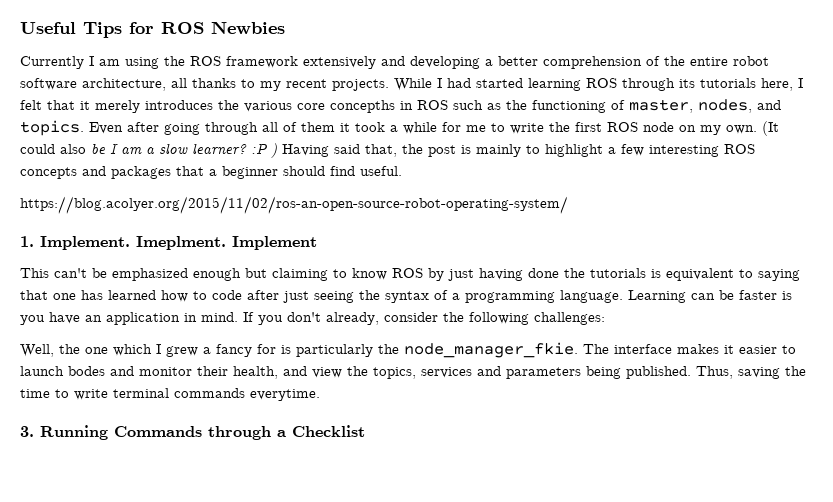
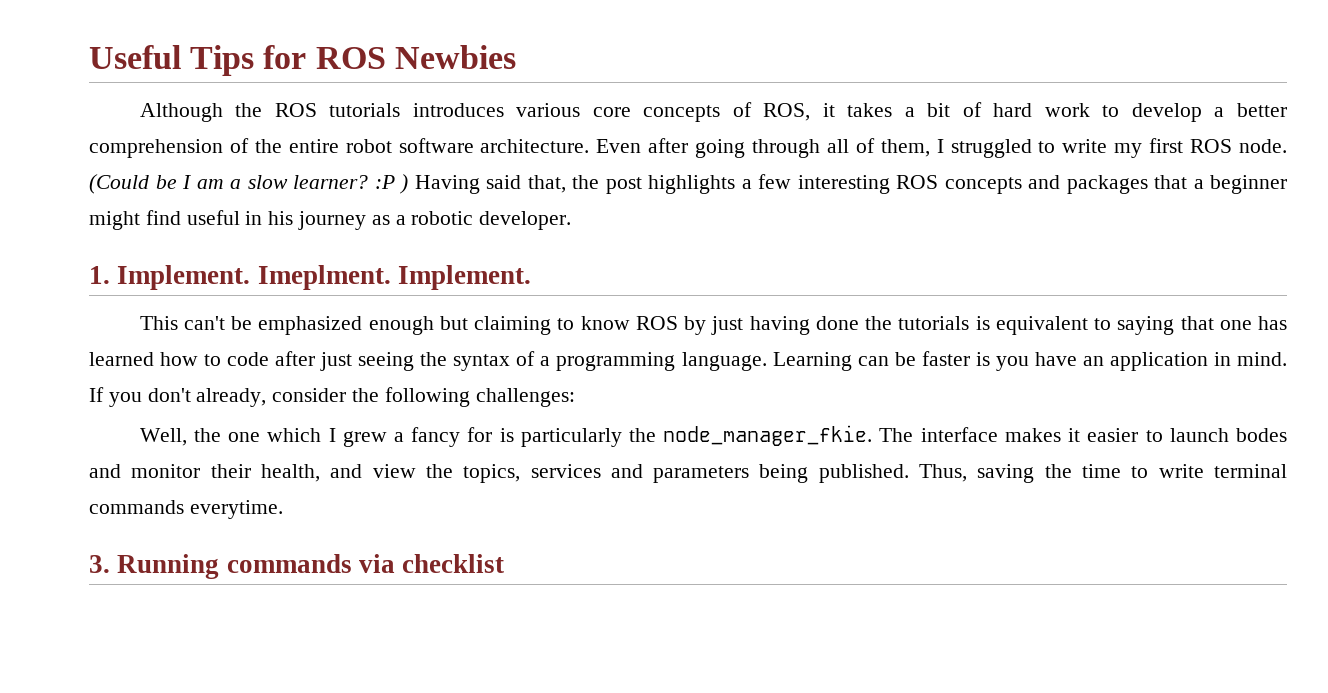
[20,56,480,69] Currently I am using the ROS framework extensively and developing -> [139,102,1202,122] Although the ROS tutorials introduces various core concepts of ROS, it takes a bit of hard work to develop
[82,78,803,91] [20,99,781,113] [20,120,84,136] architecture, all thanks to my recent projects. While I had started learning ROS through its tutorials here, I felt that it merely introduces the various core concepths in ROS such as the functioning of master, nodes, and topics. -> [480,139,590,153] architecture.
[301,122,570,134] them it took a while for me to write the -> [880,139,1143,158] them, I struggled to write my
[643,121,779,136] [20,144,86,154] node on my own. (It could also -> [1239,139,1288,153] [89,174,149,194] node. (Could
[461,144,603,157] is mainly to highlight -> [648,175,735,194] highlights
[283,166,402,176] [20,196,568,214] should find useful. // https://blog.acolyer.org/2015/11/02/ros-an-open-source-robot-operating-system/ -> [89,210,572,230] might find useful in his journey as a robotic developer.
[232,236,317,250] Implement -> [397,265,531,290] Implement.
[114,425,365,440] Commands through a Checklist -> [226,554,505,573] commands via checklist

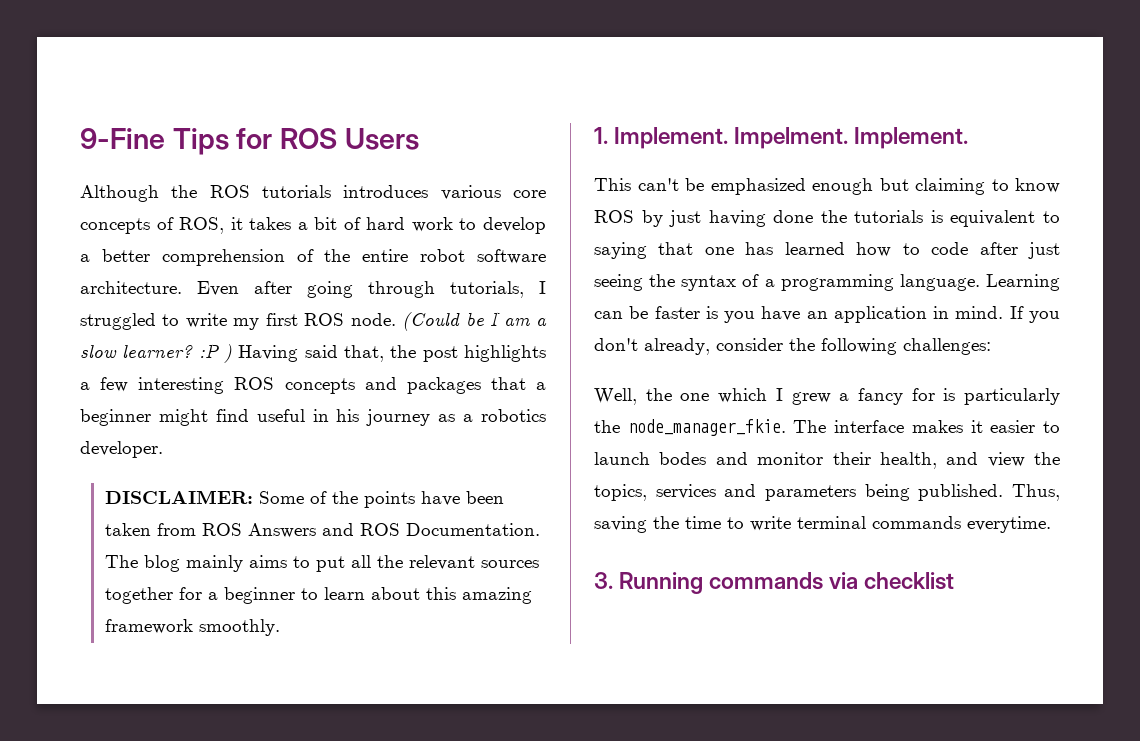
[89,45,181,69] Useful -> [80,128,165,149] 9-Fine
[394,45,516,69] Newbies -> [344,128,419,150] Users
[826,138,930,157] all of them, -> [450,281,524,298] tutorials,
[411,211,474,225] robotic -> [481,409,547,422] robotics
(572, 220) none -> [104,490,504,508] [104,523,540,538] [104,555,539,572] [104,587,532,604] [104,619,280,636] // DISCLAIMER: Some of the points have been taken from ROS Answers and ROS Documentation. The blog mainly aims to put all the relevant sources together for a beginner to learn about this amazing framework smoothly.
[257,265,391,290] Imeplment. -> [734,127,849,149] Impelment.

